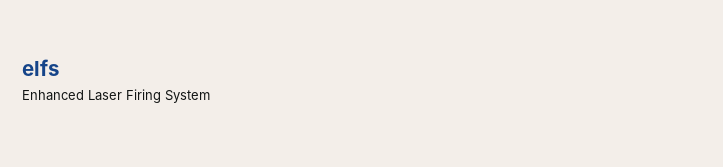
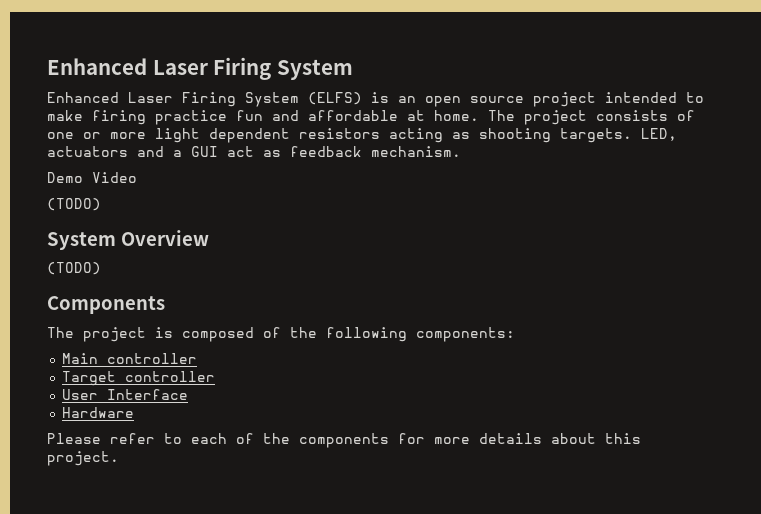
[22,59,59,76] [22,89,210,103] elfs // Enhanced Laser Firing System -> [47,57,353,80] [47,92,704,107] [47,110,695,125] [47,128,677,143] [47,146,461,157] [47,172,137,183] [47,198,101,211] [47,230,209,250] [47,262,101,275] [47,296,165,314] [47,327,515,342] [62,353,198,364] [62,371,216,386] [62,389,189,400] [62,407,135,418] [47,433,641,448] [47,451,119,466] Enhanced Laser Firing System // Enhanced Laser Firing System (ELFS) is an open source project intended to make firing practice fun and affordable at home. The project consists of one or more light dependent resistors acting as shooting targets. LED, actuators and a GUI act as feedback mechanism. // Demo Video // (TODO) // System Overview // (TODO) // Components // The project is composed of the following components: // Main controller // Target controller // User Interface // Hardware // Please refer to each of the components for more details about this project.

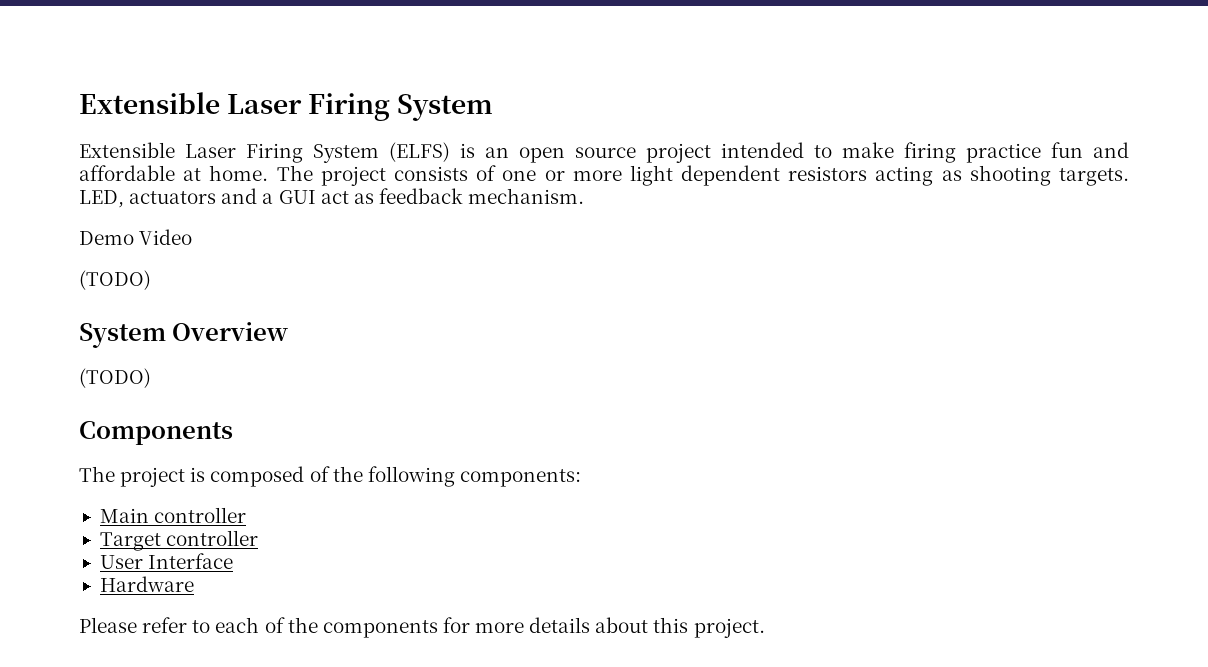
[47,58,147,75] Enhanced -> [79,92,220,114] Extensible
[47,92,119,103] Enhanced -> [79,142,175,158] Extensible

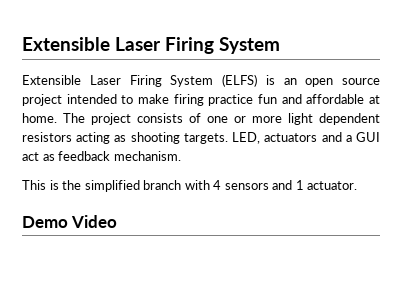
[79,229,193,245] [79,270,151,290] [79,322,289,348] [79,368,151,388] [79,421,233,445] [79,466,581,487] [99,507,247,523] [99,530,259,551] [99,553,234,569] [99,576,194,592] [79,617,765,638] Demo Video // (TODO) // System Overview // (TODO) // Components // The project is composed of the following components: // Main controller // Target controller // User Interface // Hardware // Please refer to each of the components for more details about this project. -> [22,180,358,192] [22,215,118,228] This is the simplified branch with 4 sensors and 1 actuator. // Demo Video

